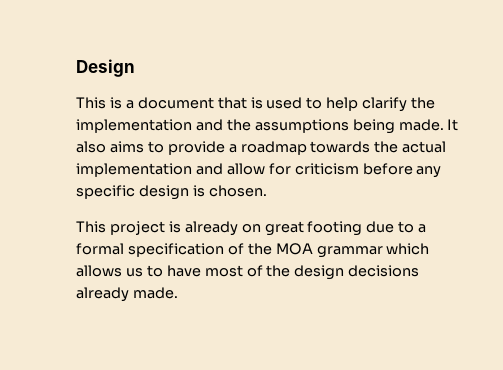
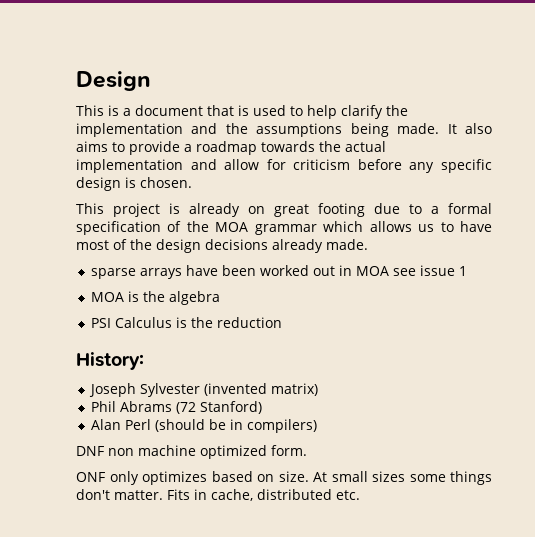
(178, 293) none -> [91,265,468,279] [91,291,221,305] [91,317,283,328] [76,352,144,370] [89,383,319,397] [91,401,263,414] [91,419,318,433] [76,445,307,459] [76,471,492,485] [76,489,360,501] // sparse arrays have been worked out in MOA see issue 1 // MOA is the algebra // PSI Calculus is the reduction // History: // Joseph Sylvester (invented matrix) // Phil Abrams (72 Stanford) // Alan Perl (should be in compilers) // DNF non machine optimized form. // ONF only optimizes based on size. At small sizes some things don't matter. Fits in cache, distributed etc.

